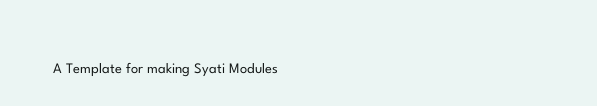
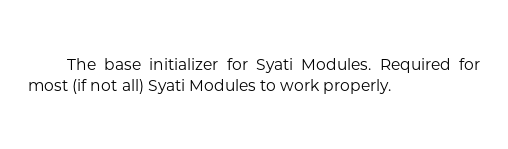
[53,62,278,77] A Template for making Syati Modules -> [66,58,481,73] [28,79,392,94] The base initializer for Syati Modules. Required for most (if not all) Syati Modules to work properly.

